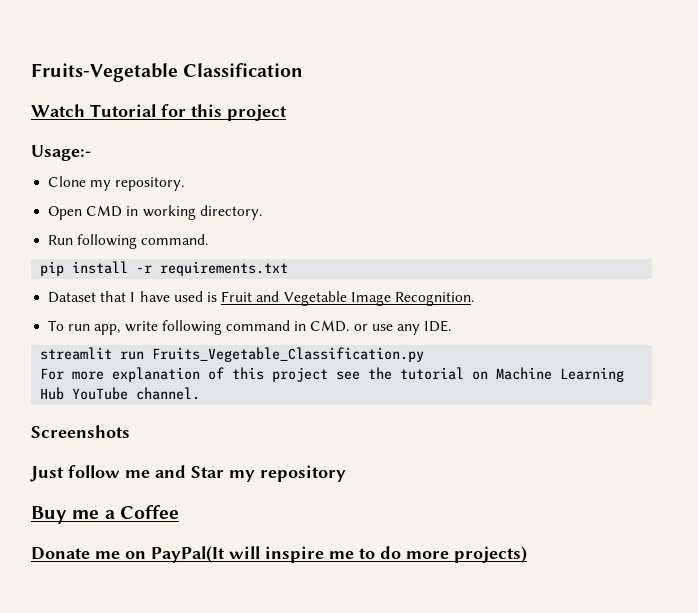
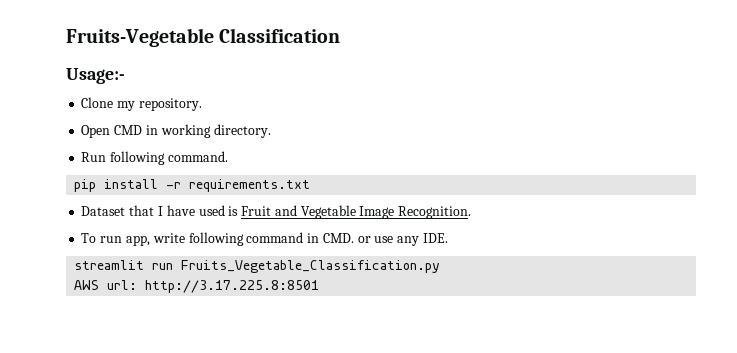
[31,104,287,121] // Watch Tutorial for this project -> (341, 35) none
[40,367,625,382] [40,387,201,400] [31,425,130,438] [30,465,346,482] [31,505,179,524] [31,546,527,563] For more explanation of this project see the tutorial on Machine Learning Hub YouTube channel. // Screenshots // Just follow me and Star my repository // Buy me a Coffee // Donate me on PayPal(It will inspire me to do more projects) -> [74,280,320,293] AWS url: http://3.17.225.8:8501

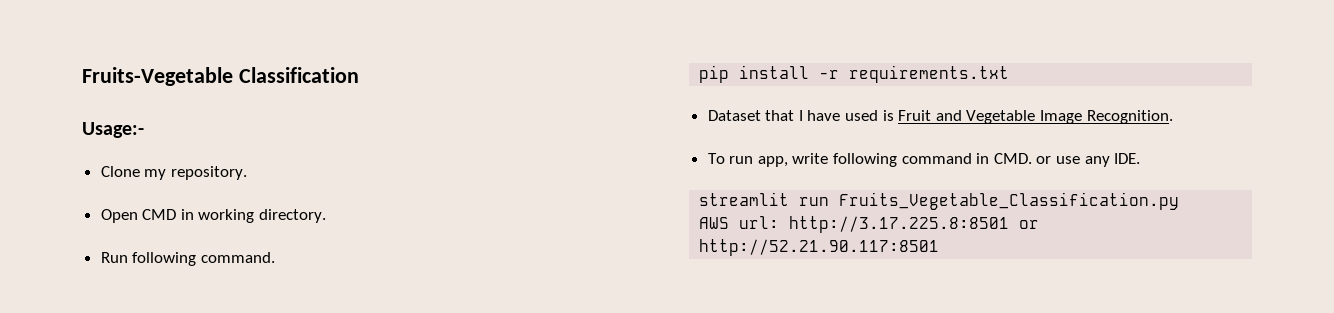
(320, 286) none -> [1019,220,1040,229] [699,239,940,256] or http://52.21.90.117:8501

